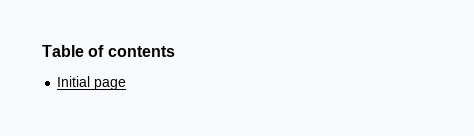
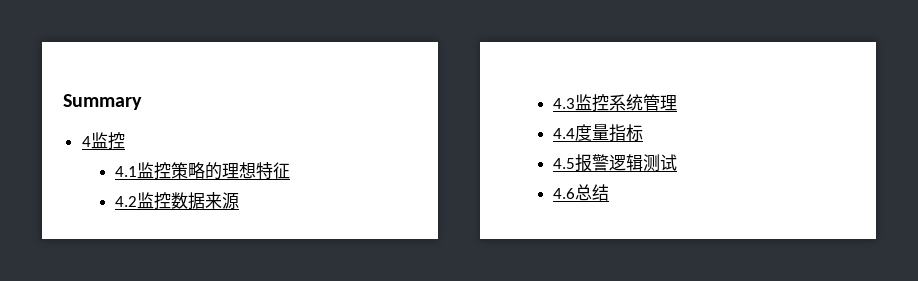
[42,45,175,57] [57,76,127,90] Table of contents // Initial page -> [63,94,142,110] [81,132,125,150] [114,162,290,180] [114,192,239,210] [552,94,677,112] [552,124,643,142] [552,154,677,172] [552,184,609,201] Summary // 4监控 // 4.1监控策略的理想特征 // 4.2监控数据来源 // 4.3监控系统管理 // 4.4度量指标 // 4.5报警逻辑测试 // 4.6总结

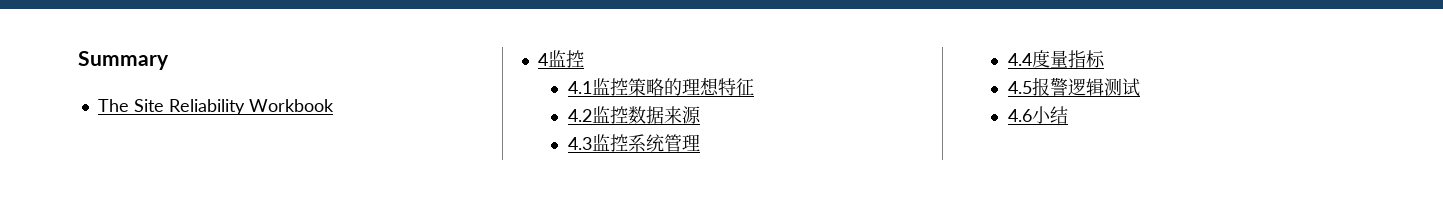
(142, 102) none -> [97,99,334,115] // The Site Reliability Workbook
[574,184,592,201] 总 -> [1031,106,1051,124] 小

